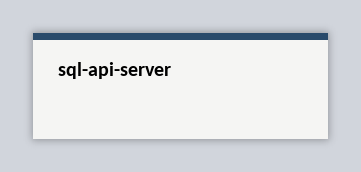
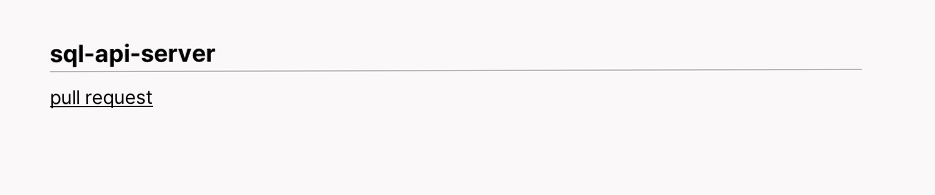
(171, 70) none -> [49,90,155,109] // pull request

